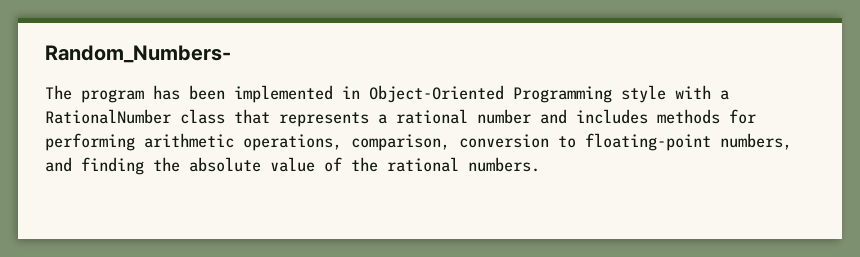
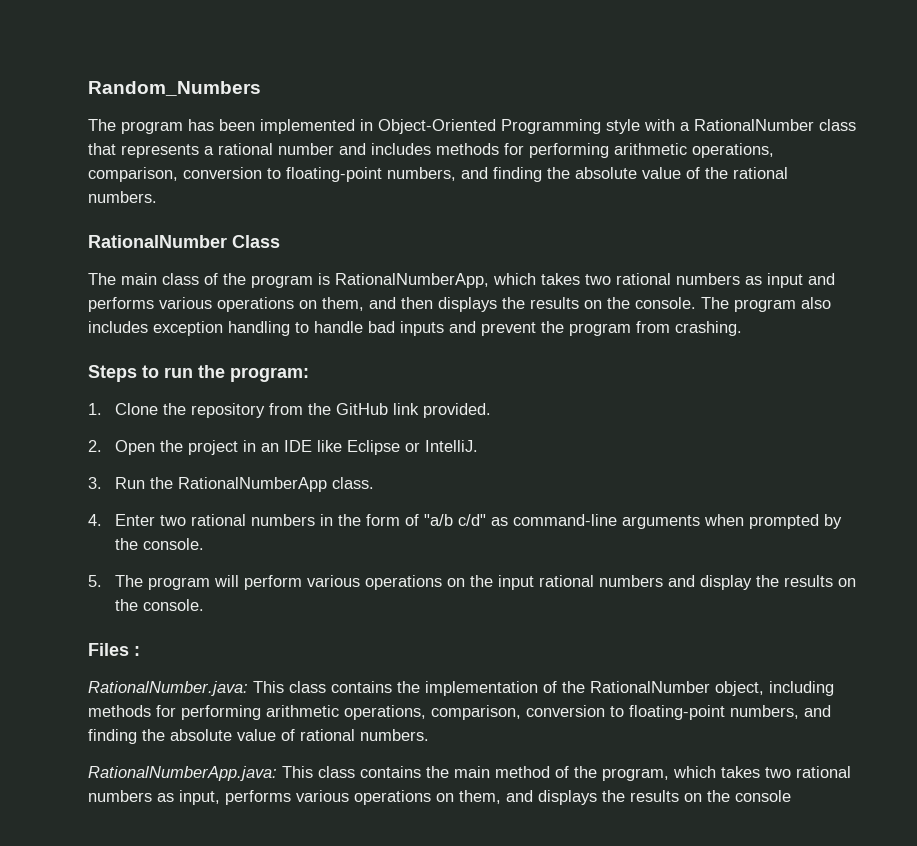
[45,45,231,63] Random_Numbers- -> [88,81,261,96] Random_Numbers
(540, 164) none -> [88,235,280,248] [88,273,835,288] [88,297,831,312] [88,321,742,336] [88,365,309,382] [88,403,491,418] [88,440,478,455] [88,477,374,492] [88,514,842,529] [114,538,204,550] [88,575,856,590] [114,599,204,611] [88,643,140,656] [88,681,834,696] [88,705,831,720] [88,729,429,744] [88,766,851,781] [88,790,791,805] // RationalNumber Class // The main class of the program is RationalNumberApp, which takes two rational numbers as input and performs various operations on them, and then displays the results on the console. The program also includes exception handling to handle bad inputs and prevent the program from crashing. // Steps to run the program: // 1. Clone the repository from the GitHub link provided. // 2. Open the project in an IDE like Eclipse or IntelliJ. // 3. Run the RationalNumberApp class. // 4. Enter two rational numbers in the form of "a/b c/d" as command-line arguments when prompted by the console. // 5. The program will perform various operations on the input rational numbers and display the results on the console. // Files : // RationalNumber.java: This class contains the implementation of the RationalNumber object, including methods for performing arithmetic operations, comparison, conversion to floating-point numbers, and finding the absolute value of rational numbers. // RationalNumberApp.java: This class contains the main method of the program, which takes two rational numbers as input, performs various operations on them, and displays the results on the console

